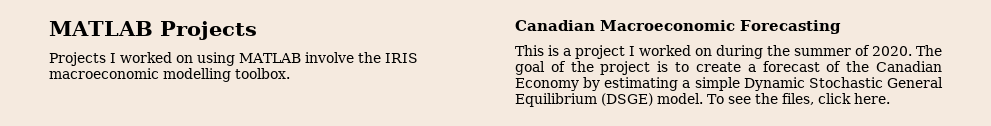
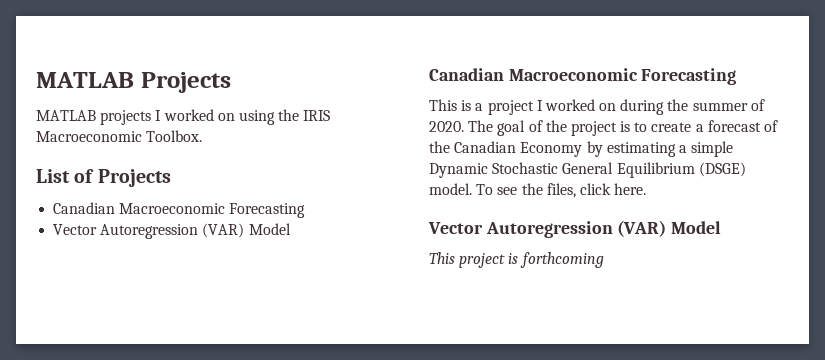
[49,52,106,66] Projects -> [36,110,152,125] MATLAB projects
[239,52,418,63] [49,68,290,82] MATLAB involve the IRIS macroeconomic modelling toolbox. -> [278,109,331,121] [36,130,203,142] [36,169,171,187] [53,202,306,218] [53,223,291,239] the IRIS Macroeconomic Toolbox. // List of Projects // Canadian Macroeconomic Forecasting // Vector Autoregression (VAR) Model
(890, 98) none -> [428,220,722,238] [429,252,604,268] // Vector Autoregression (VAR) Model // This project is forthcoming

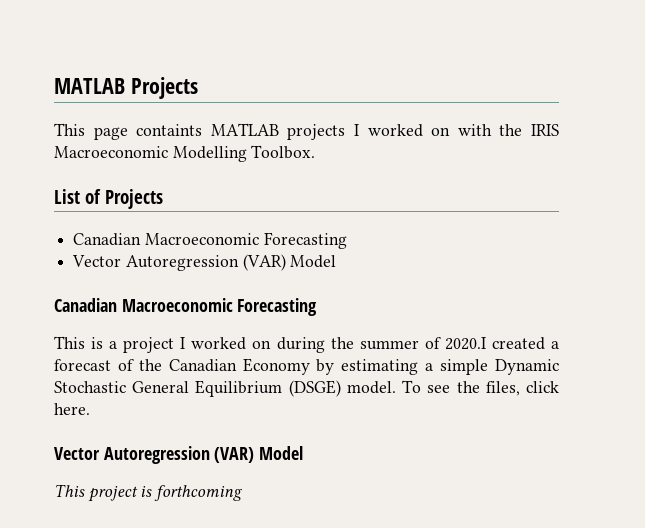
(231, 82) none -> [54,123,203,140] This page containts
[238,110,275,125] using -> [457,124,492,136] with
(142, 136) none -> [172,146,247,162] Modelling
[429,120,692,136] 2020. The goal of the project is to create -> [444,337,545,350] 2020.I created

